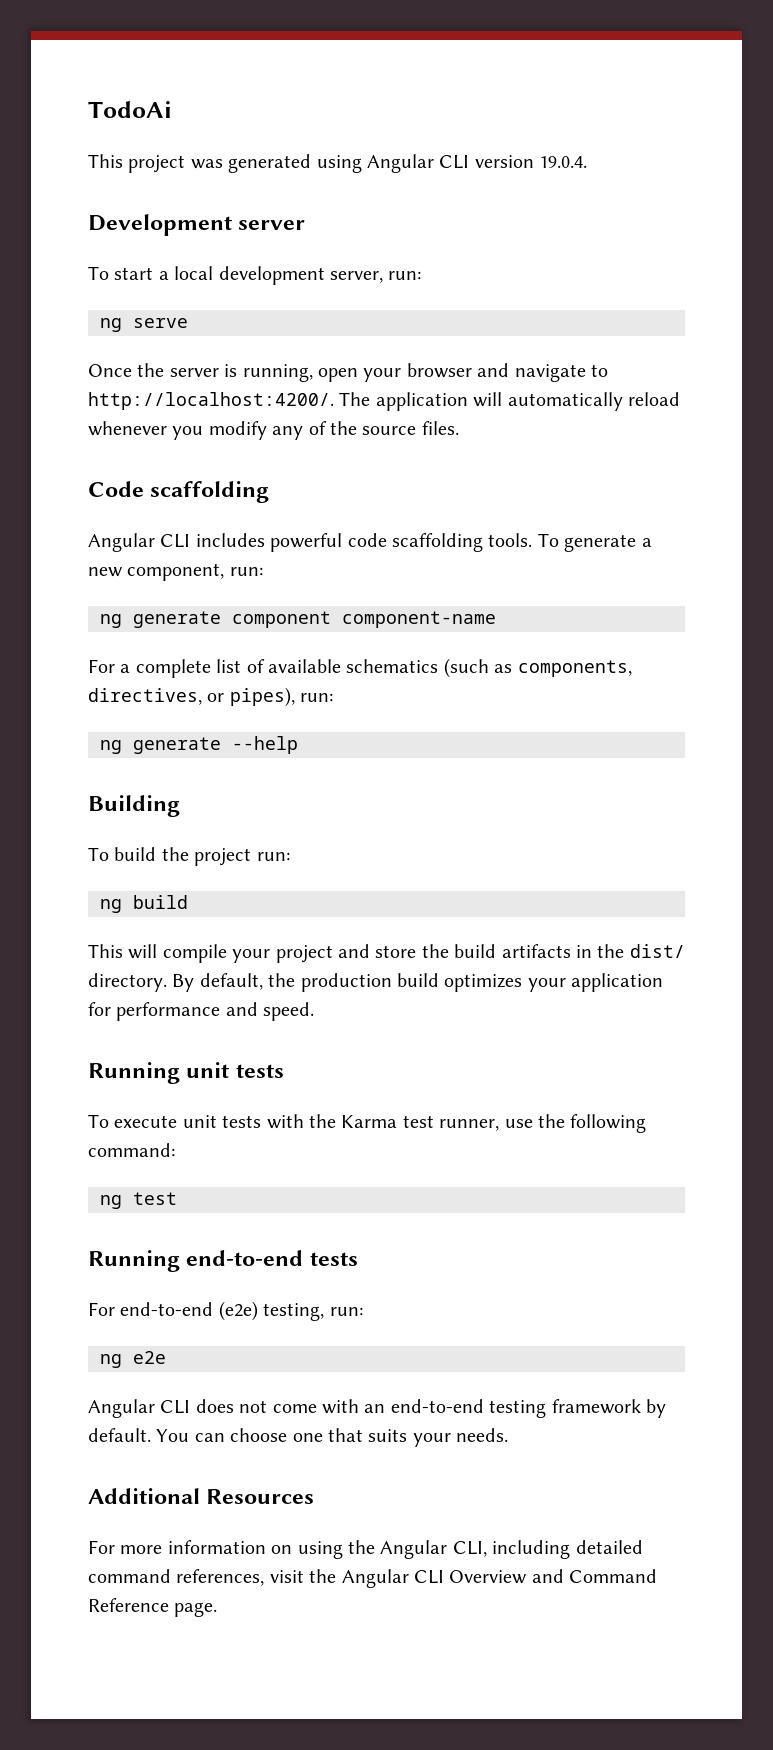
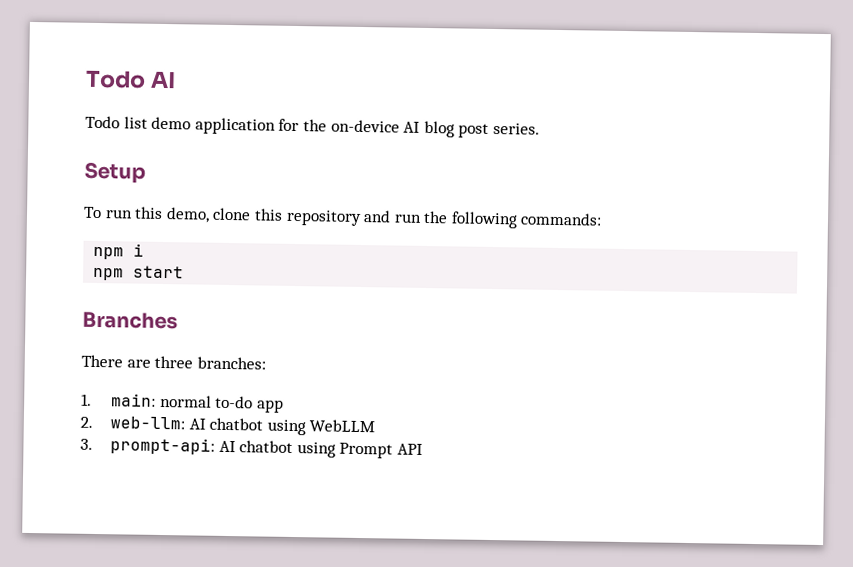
[88,101,172,118] [88,154,588,173] [88,214,306,236] [88,266,422,285] [100,318,188,332] [88,363,608,382] [88,392,680,411] [88,421,459,440] [88,481,270,503] [88,533,652,552] [88,563,263,581] [100,611,496,628] [88,658,632,678] [88,687,334,707] [100,736,298,754] [88,795,180,817] [88,847,290,866] [100,895,188,913] [88,944,685,963] [88,973,664,992] [88,1002,315,1021] [88,1062,284,1084] [88,1114,647,1133] [88,1143,175,1157] [100,1192,177,1209] [88,1250,358,1272] [88,1301,363,1321] [100,1351,166,1368] [88,1399,666,1418] [88,1428,509,1447] [88,1488,315,1504] [88,1540,643,1559] [88,1569,658,1588] [88,1598,218,1617] TodoAi // This project was generated using Angular CLI version 19.0.4. // Development server // To start a local development server, run: // ng serve // Once the server is running, open your browser and navigate to http://localhost:4200/. The application will automatically reload whenever you modify any of the source files. // Code scaffolding // Angular CLI includes powerful code scaffolding tools. To generate a new component, run: // ng generate component component-name // For a complete list of available schematics (such as components, directives, or pipes), run: // ng generate --help // Building // To build the project run: // ng build // This will compile your project and store the build artifacts in the dist/ directory. By default, the production build optimizes your application for performance and speed. // Running unit tests // To execute unit tests with the Karma test runner, use the following command: // ng test // Running end-to-end tests // For end-to-end (e2e) testing, run: // ng e2e // Angular CLI does not come with an end-to-end testing framework by default. You can choose one that suits your needs. // Additional Resources // For more information on using the Angular CLI, including detailed command references, visit the Angular CLI Overview and Command Reference page. -> [85,69,176,89] [85,115,540,138] [84,161,146,184] [83,206,603,229] [93,243,145,260] [93,265,185,281] [82,311,178,330] [81,354,266,370] [81,393,284,413] [80,416,376,436] [80,437,423,459] Todo AI // Todo list demo application for the on-device AI blog post series. // Setup // To run this demo, clone this repository and run the following commands: // npm i // npm start // Branches // There are three branches: // 1. main: normal to-do app // 2. web-llm: AI chatbot using WebLLM // 3. prompt-api: AI chatbot using Prompt API

